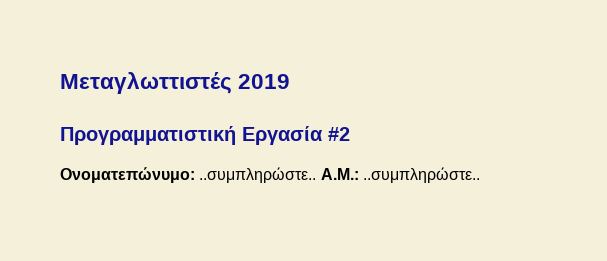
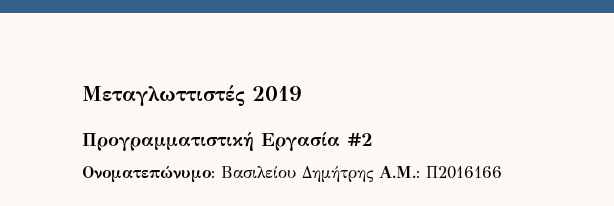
[199,167,480,183] ..συμπληρώστε.. Α.Μ.: ..συμπληρώστε.. -> [221,166,502,182] Βασιλείου Δημήτρης Α.Μ.: Π2016166

